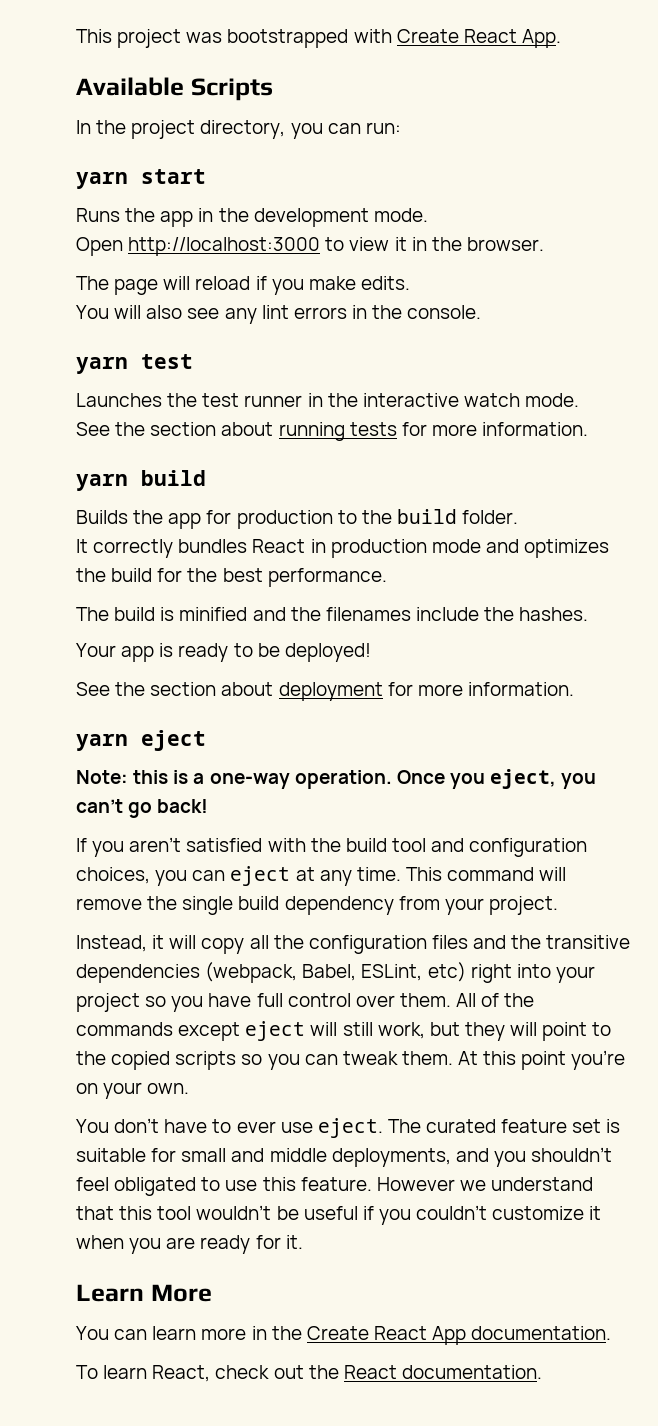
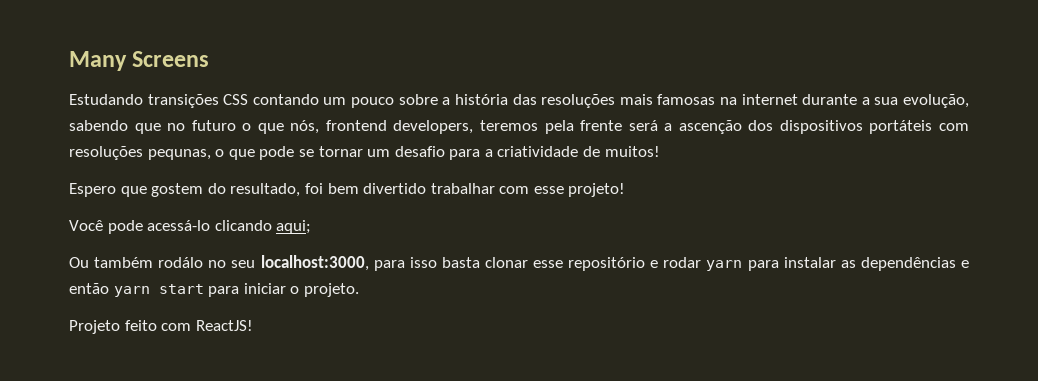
[76,29,561,48] [76,77,273,101] [76,120,401,139] [76,169,206,189] [76,208,428,227] [76,237,544,256] [76,276,410,295] [76,305,482,324] [76,354,193,374] [76,393,580,407] [76,422,589,441] [76,470,206,491] [76,509,519,529] [76,539,610,558] [76,568,387,587] [76,607,589,621] [76,643,371,662] [76,682,574,701] [76,730,206,751] [76,769,597,789] [76,799,209,818] [76,837,588,857] [76,866,567,886] [76,896,558,915] [76,935,631,954] [76,962,595,983] [76,993,535,1012] [76,1021,612,1041] [76,1050,626,1070] [76,1082,190,1099] [76,1118,621,1138] [76,1147,613,1167] [76,1177,594,1196] [76,1205,602,1225] [76,1235,303,1254] [76,1284,212,1302] [76,1326,612,1345] [76,1365,542,1382] This project was bootstrapped with Create React App. // Available Scripts // In the project directory, you can run: // yarn start // Runs the app in the development mode. // Open http://localhost:3000 to view it in the browser. // The page will reload if you make edits. // You will also see any lint errors in the console. // yarn test // Launches the test runner in the interactive watch mode. // See the section about running tests for more information. // yarn build // Builds the app for production to the build folder. // It correctly bundles React in production mode and optimizes the build for the best performance. // The build is minified and the filenames include the hashes. // Your app is ready to be deployed! // See the section about deployment for more information. // yarn eject // Note: this is a one-way operation. Once you eject, you can’t go back! // If you aren’t satisfied with the build tool and configuration choices, you can eject at any time. This command will remove the single build dependency from your project. // Instead, it will copy all the configuration files and the transitive dependencies (webpack, Babel, ESLint, etc) right into your project so you have full control over them. All of the commands except eject will still work, but they will point to the copied scripts so you can tweak them. At this point you’re on your own. // You don’t have to ever use eject. The curated feature set is suitable for small and middle deployments, and you shouldn’t feel obligated to use this feature. However we understand that this tool wouldn’t be useful if you couldn’t customize it when you are ready for it. // Learn More // You can learn more in the Create React App documentation. // To learn React, check out the React documentation. -> [69,51,210,71] [69,94,969,108] [69,120,969,134] [69,146,660,160] [69,183,626,197] [69,220,312,234] [69,255,969,271] [69,283,359,297] [69,320,253,334] Many Screens // Estudando transições CSS contando um pouco sobre a história das resoluções mais famosas na internet durante a sua evolução, sabendo que no futuro o que nós, frontend developers, teremos pela frente será a ascenção dos dispositivos portáteis com resoluções pequnas, o que pode se tornar um desafio para a criatividade de muitos! // Espero que gostem do resultado, foi bem divertido trabalhar com esse projeto! // Você pode acessá-lo clicando aqui; // Ou também rodálo no seu localhost:3000, para isso basta clonar esse repositório e rodar yarn para instalar as dependências e então yarn start para iniciar o projeto. // Projeto feito com ReactJS!

